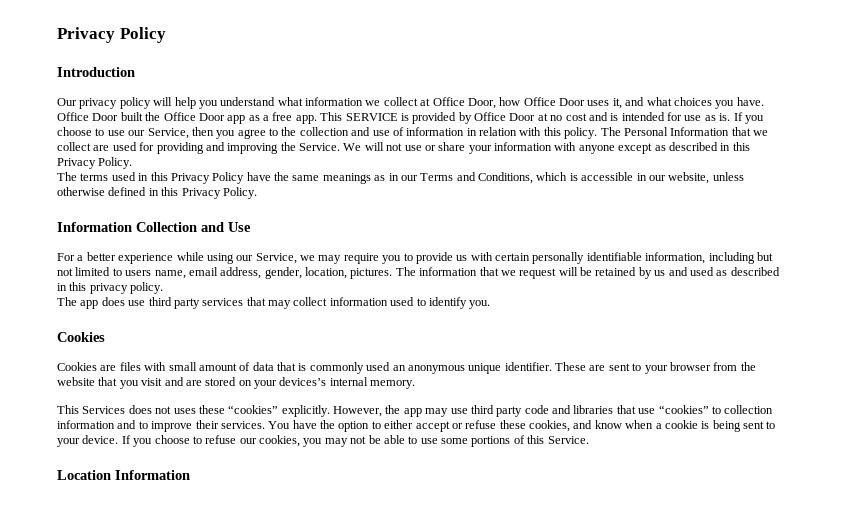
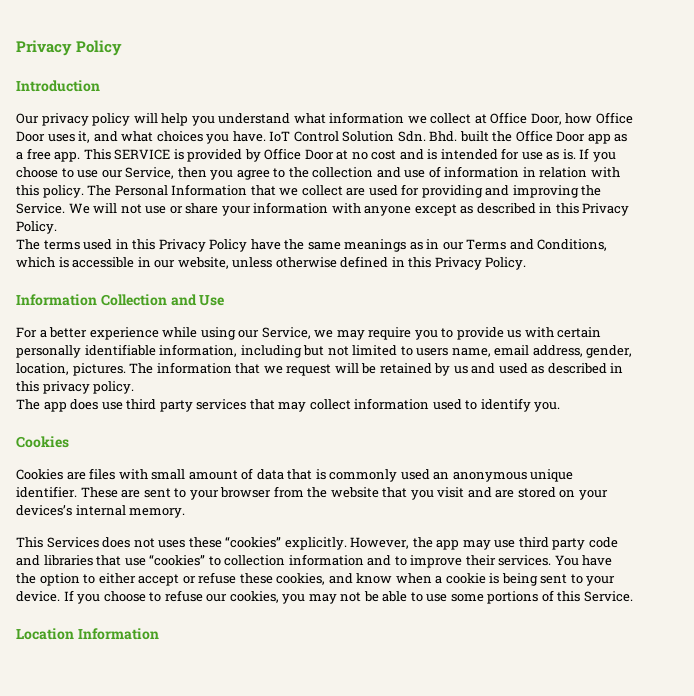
[57,112,119,121] Office Door -> [269,131,458,142] IoT Control Solution Sdn. Bhd.

